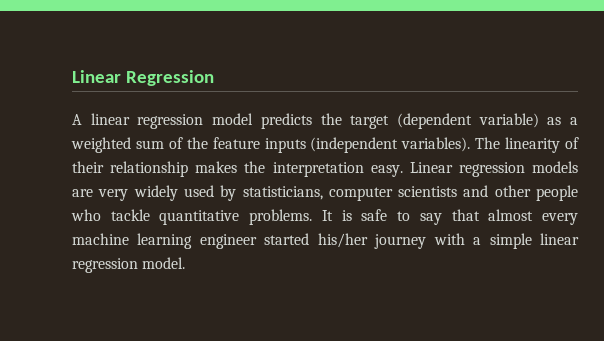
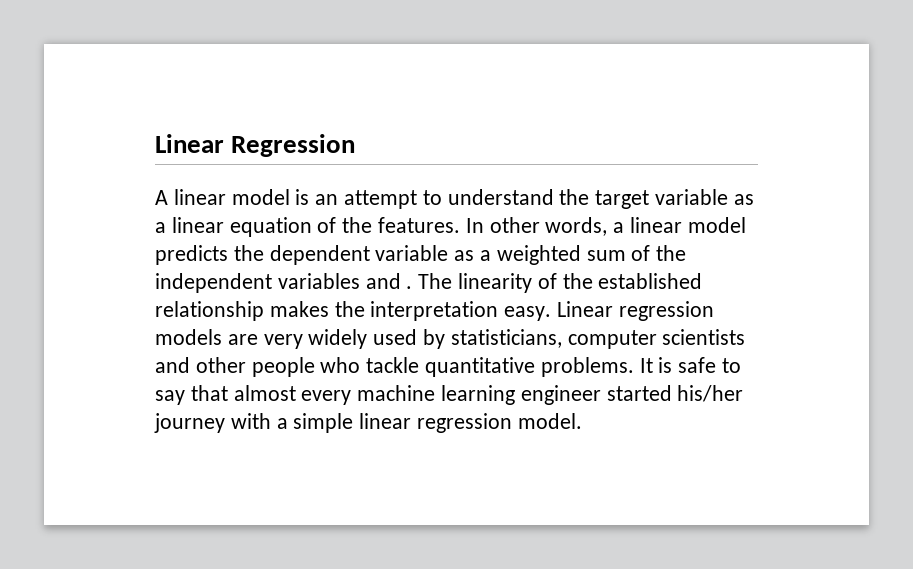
[137,113,539,129] regression model predicts the target (dependent variable) -> [231,189,754,209] [155,217,746,237] [155,245,449,265] model is an attempt to understand the target variable as a linear equation of the features. In other words, a linear model predicts the dependent variable
[212,137,471,153] feature inputs (independent variables). -> [155,273,413,293] independent variables and .
[72,161,104,173] their -> [562,273,703,289] the established

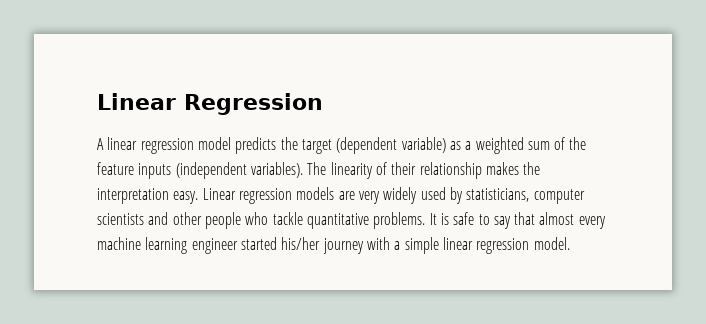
[231,189,754,209] [155,217,746,237] [155,245,449,265] model is an attempt to understand the target variable as a linear equation of the features. In other words, a linear model predicts the dependent variable -> [140,137,446,154] regression model predicts the target (dependent variable)
[155,273,413,293] independent variables and . -> [97,162,303,179] feature inputs (independent variables).
[562,273,703,289] the established -> [391,162,417,175] their

